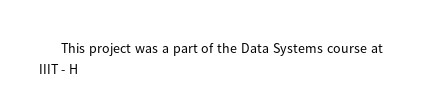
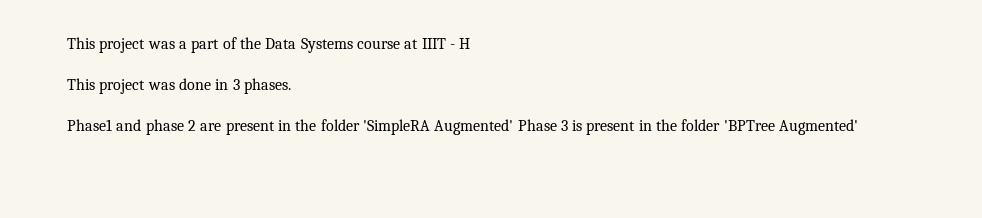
(78, 69) none -> [67,78,291,94] [67,119,859,135] // This project was done in 3 phases. // Phase1 and phase 2 are present in the folder 'SimpleRA Augmented' Phase 3 is present in the folder 'BPTree Augmented'

